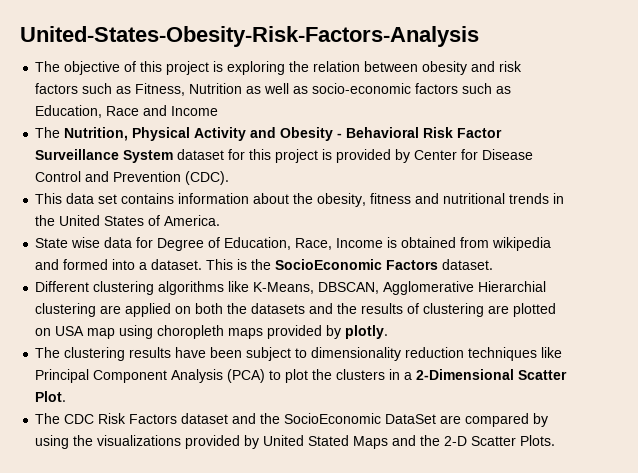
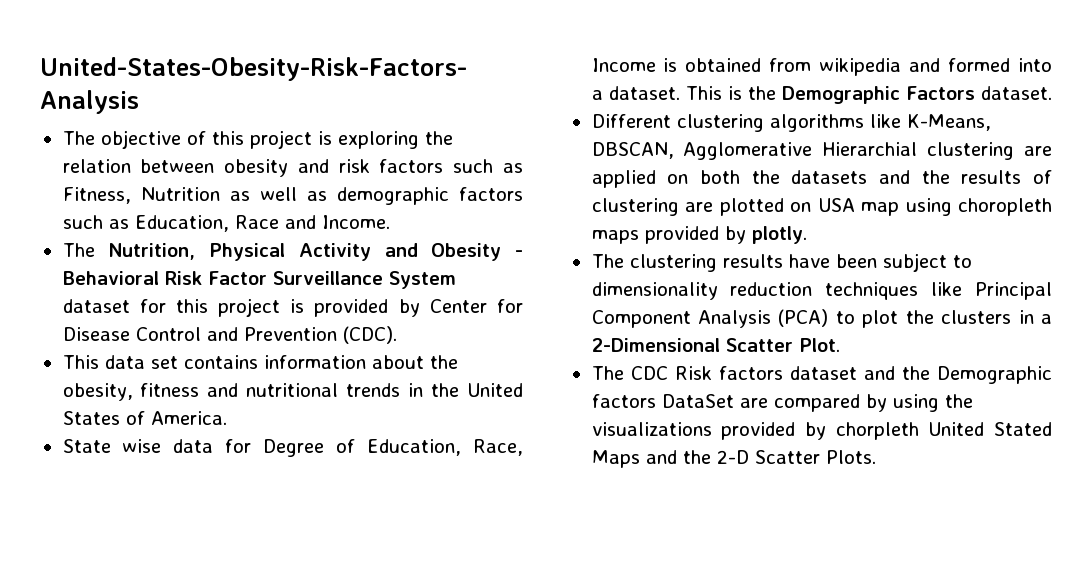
[312,83,412,94] socio-economic -> [336,187,449,205] demographic
[171,106,219,116] Income -> [321,215,390,229] Income.
[275,259,383,270] SocioEconomic -> [781,86,900,104] Demographic
[129,414,178,424] Factors -> [718,366,783,380] factors
[284,413,382,424] SocioEconomic -> [937,366,1052,384] [591,394,656,408] Demographic factors
(260, 442) none -> [835,422,919,440] chorpleth

